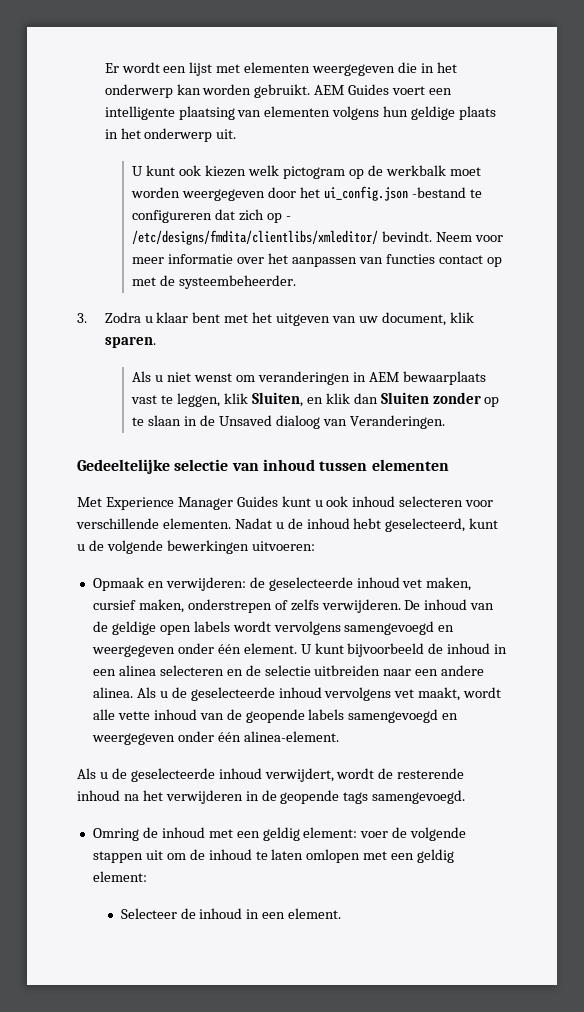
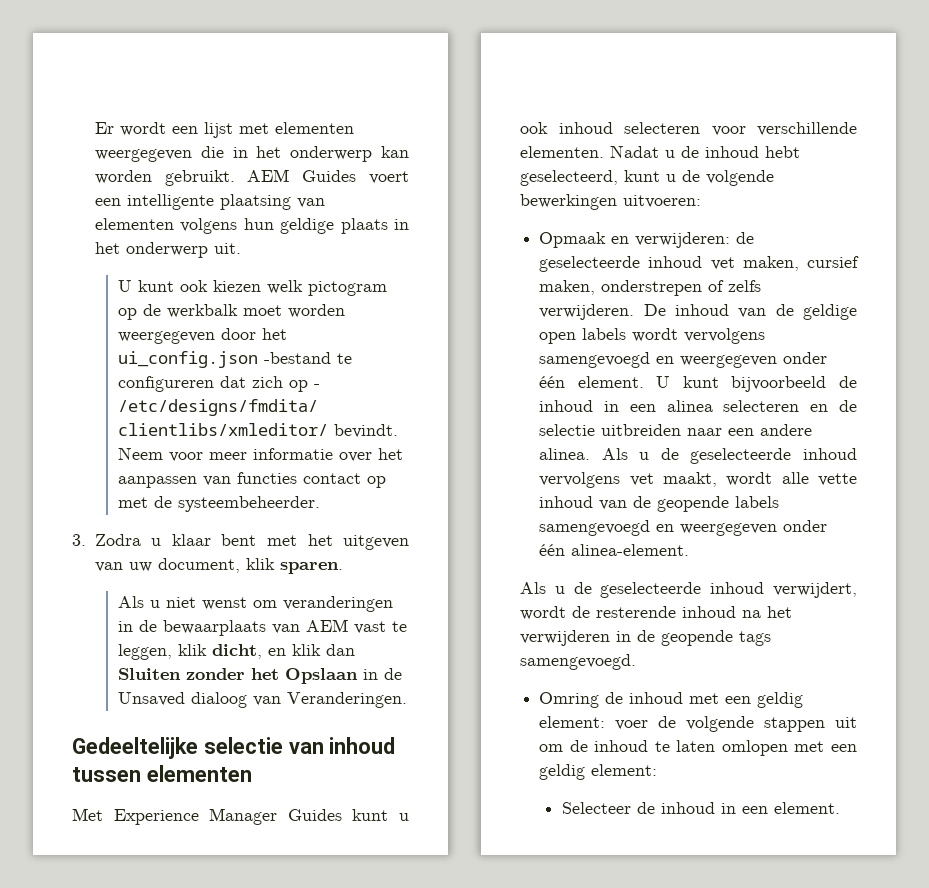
[368,371,486,385] AEM bewaarplaats -> [138,619,348,636] de bewaarplaats van AEM
[251,392,303,407] Sluiten, -> [211,644,262,659] dicht,
[484,397,500,407] [132,415,182,426] op te slaan -> [250,668,358,684] het Opslaan

